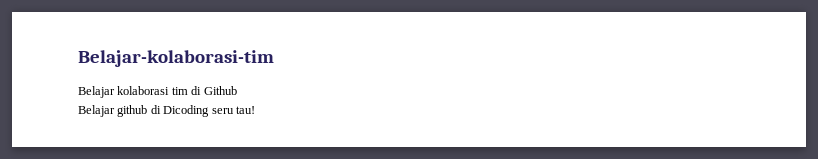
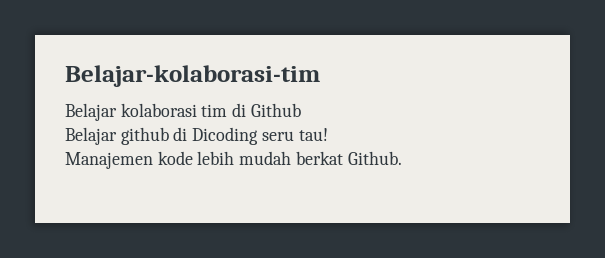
(255, 110) none -> [65,151,402,169] // Manajemen kode lebih mudah berkat Github.

